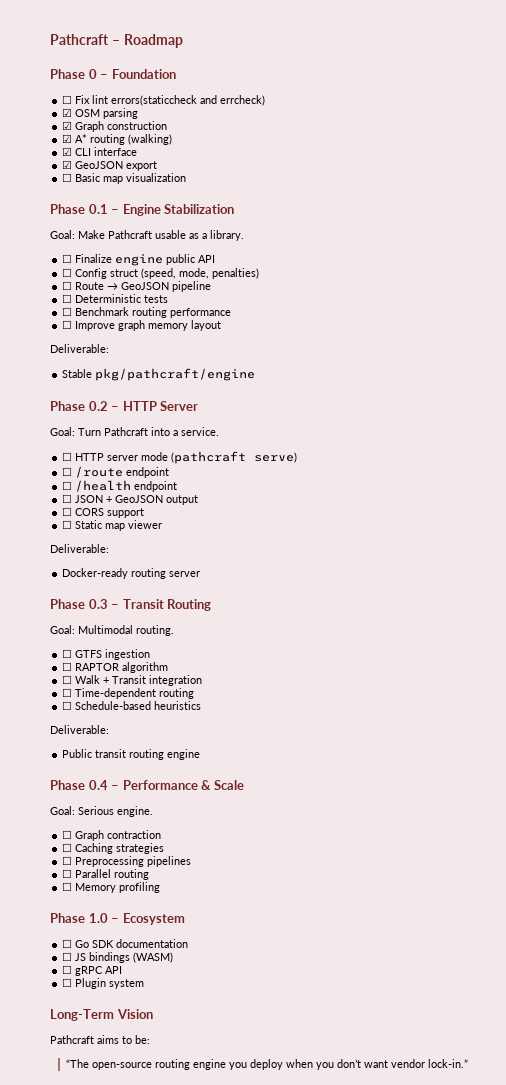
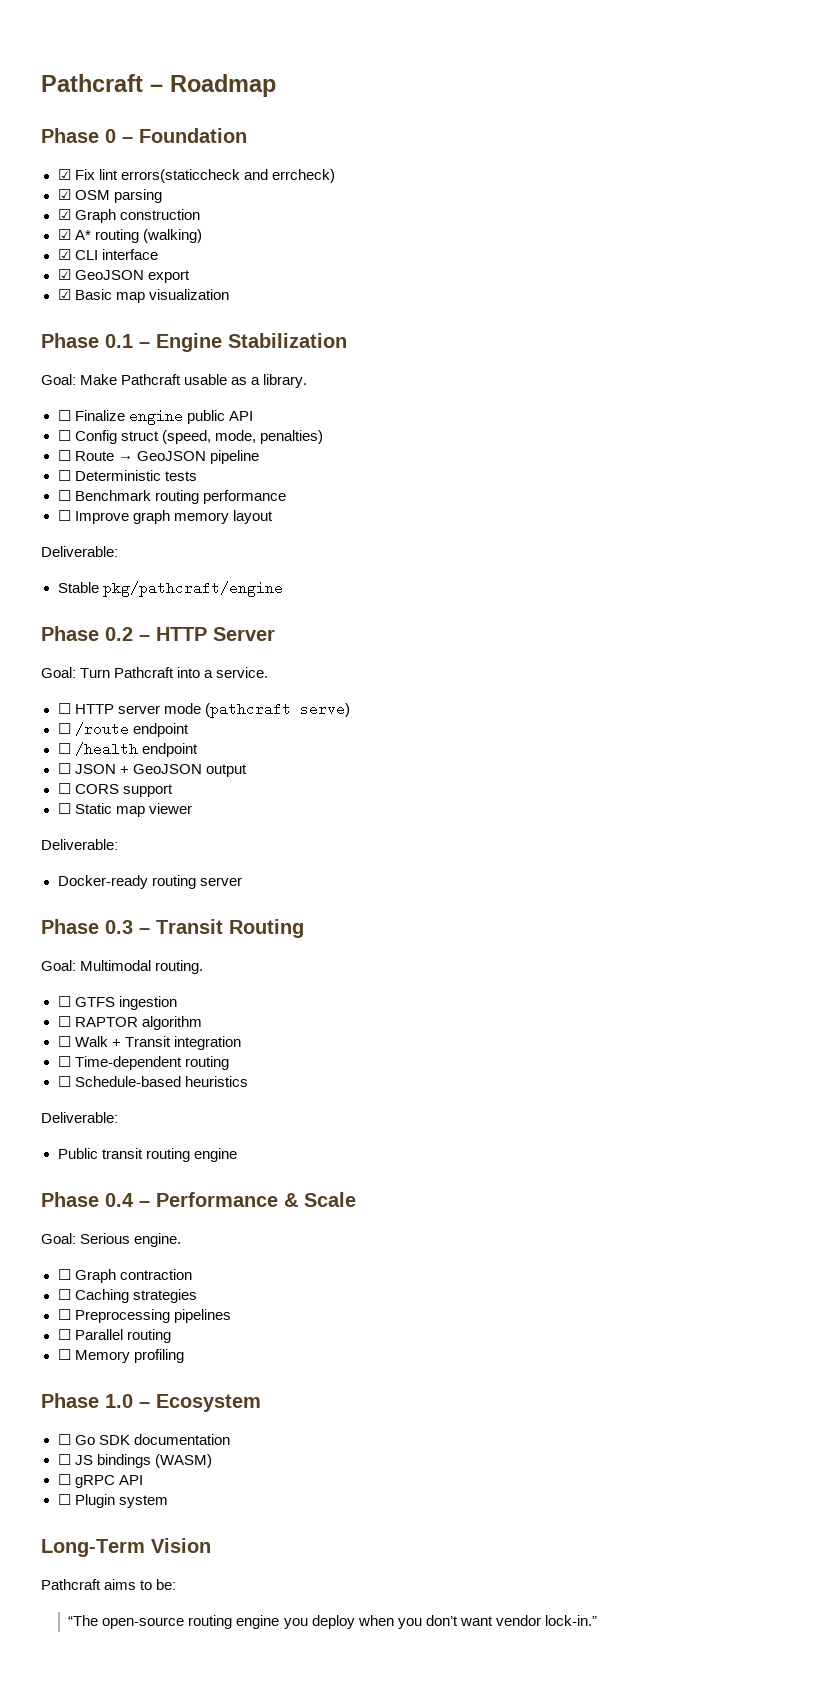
[62,95,73,104] ☐ -> [57,169,71,180] ☑
[62,173,73,182] ☐ -> [57,289,71,300] ☑

